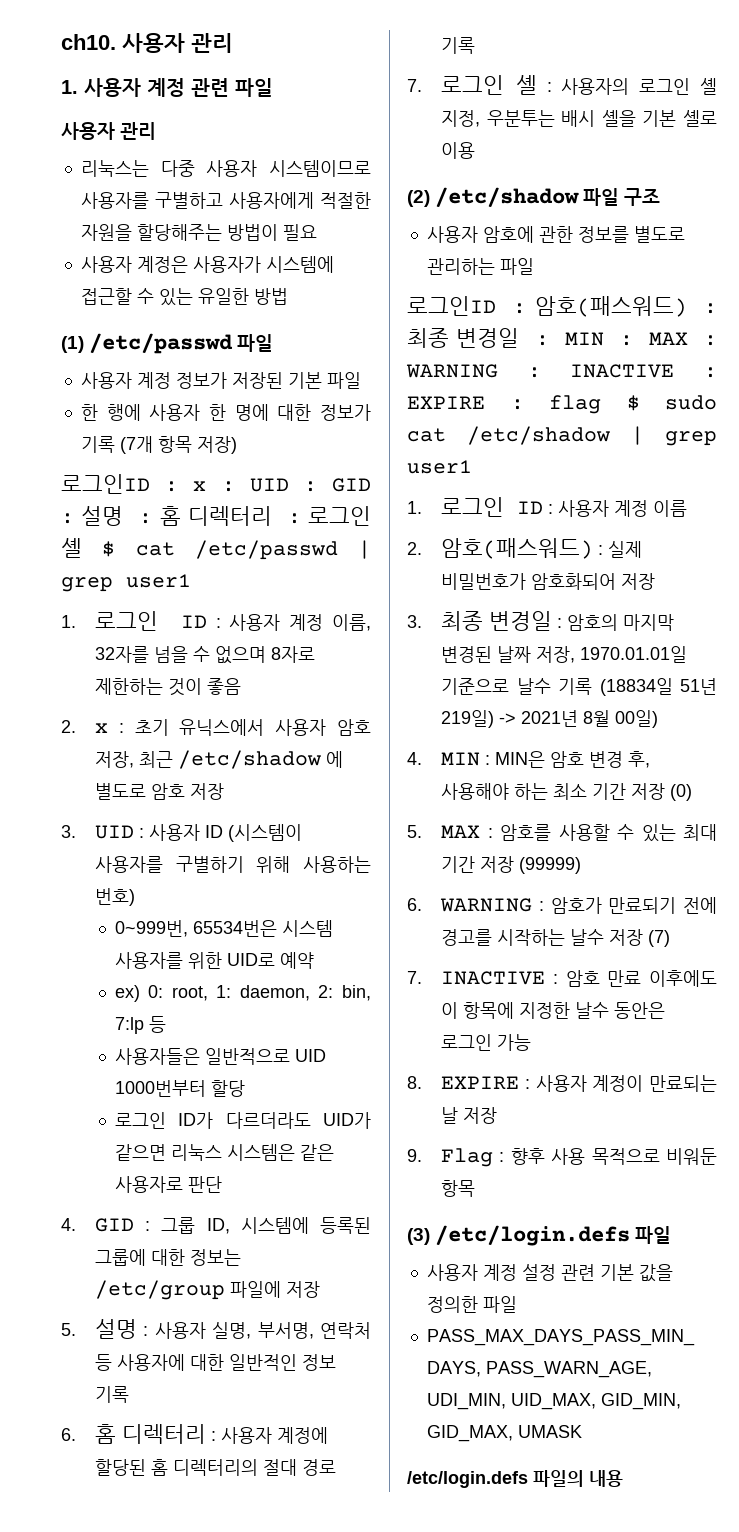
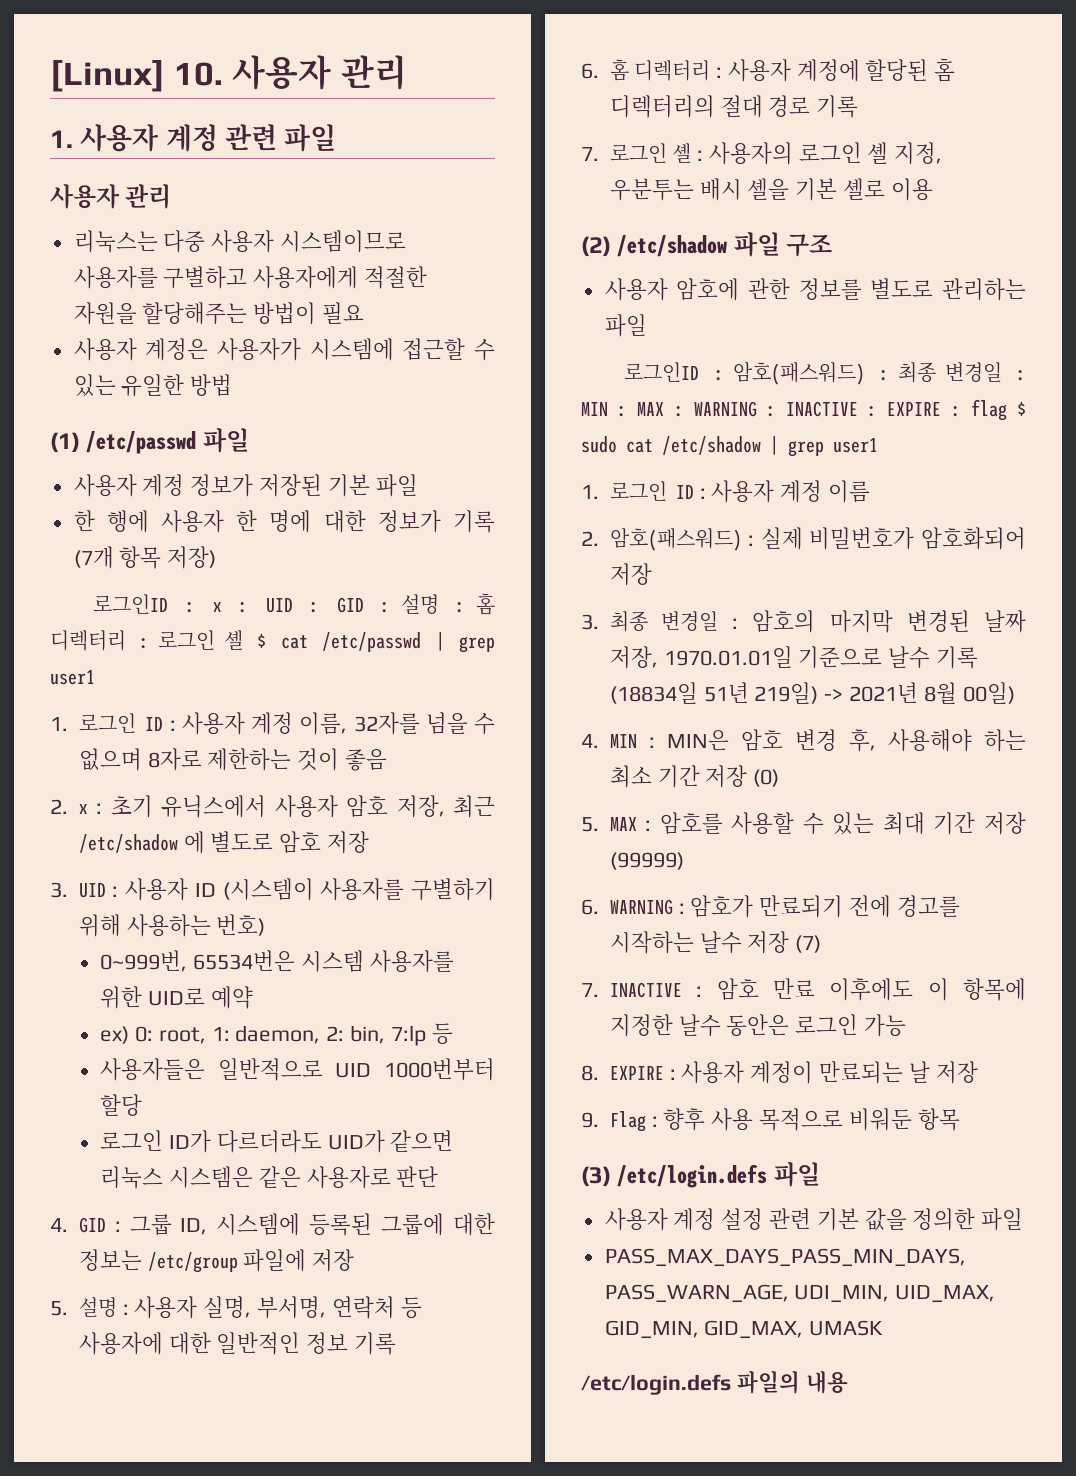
[61,34,116,50] ch10. -> [50,59,224,92] [Linux] 10.

